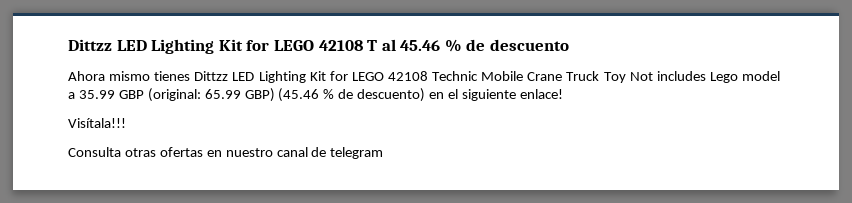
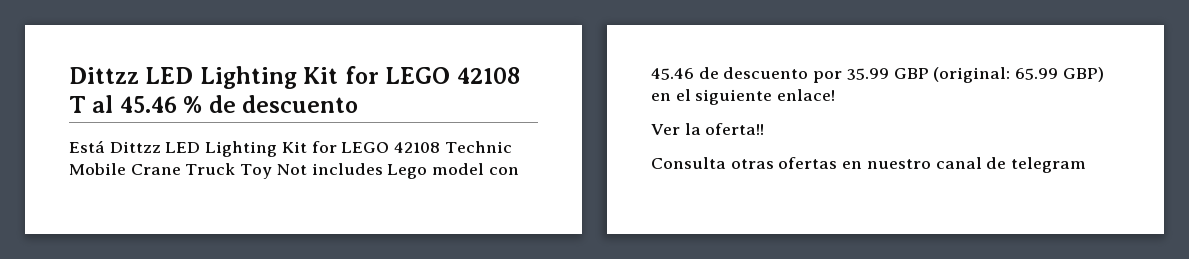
[68,71,191,81] Ahora mismo tienes -> [69,140,105,153] Está
[68,92,75,99] a -> [488,167,519,175] [651,67,843,83] con 45.46 de descuento por
[278,88,426,102] (45.46 % de descuento) -> (1104, 74) none
[68,118,126,128] Visítala!!! -> [651,123,765,135] Ver la oferta!!

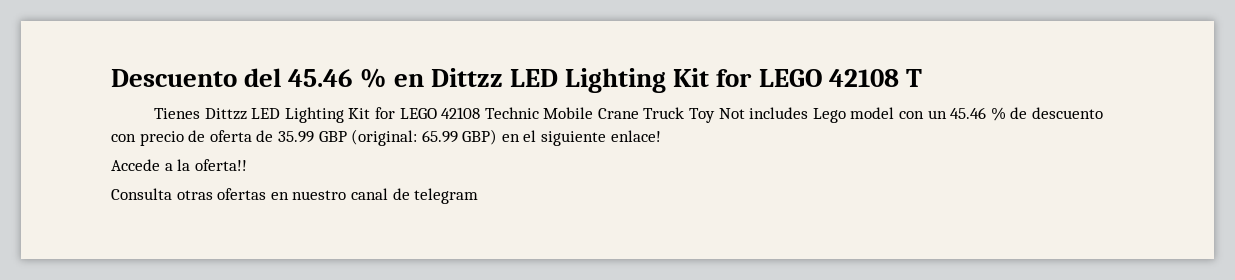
(69, 75) none -> [111,68,424,88] Descuento del 45.46 % en
[92,95,359,113] [69,140,105,153] al 45.46 % de descuento // Está -> [153,108,200,119] // Tienes
[651,67,843,83] 45.46 de descuento por -> [927,107,1103,121] [111,130,274,146] un 45.46 % de descuento con precio de oferta de
[651,124,680,135] Ver -> [111,159,173,171] Accede a

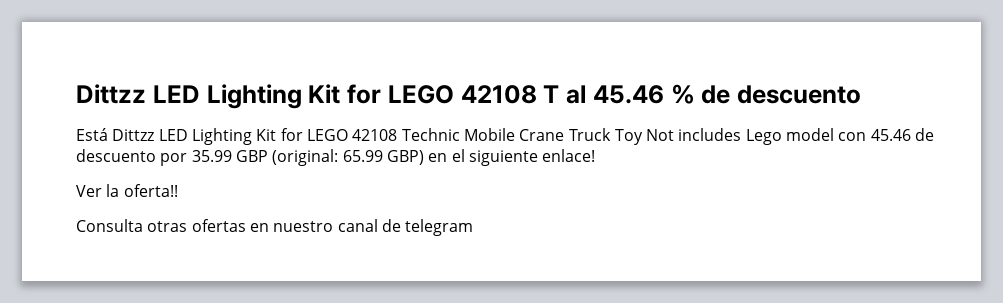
[111,68,424,88] Descuento del 45.46 % en -> (76, 94) none
[153,108,200,119] // Tienes -> [566,84,861,104] [76,128,108,141] al 45.46 % de descuento // Está
[927,107,1103,121] [111,130,274,146] un 45.46 % de descuento con precio de oferta de -> [870,128,935,141] [76,149,188,166] 45.46 de descuento por
[111,159,173,171] Accede a -> [76,185,102,197] Ver

